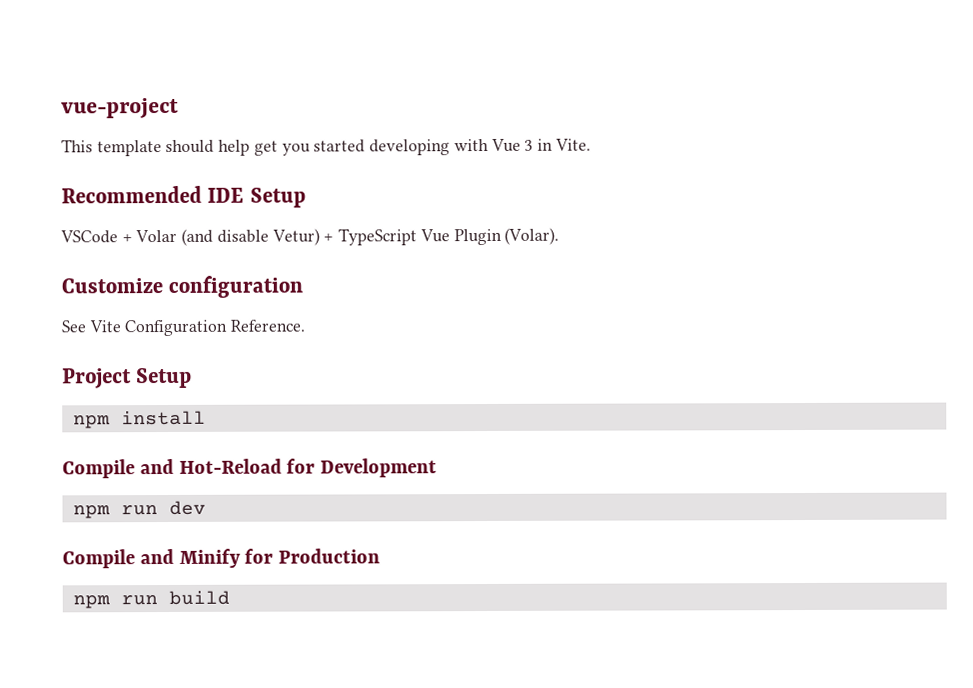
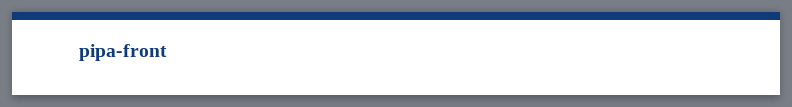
[61,97,179,119] [61,138,591,157] [61,185,306,208] [60,227,560,246] [61,275,304,298] [61,319,306,337] [62,367,193,389] [72,410,206,429] [62,458,438,479] [72,500,206,519] [62,548,381,569] [72,590,230,609] vue-project // This template should help get you started developing with Vue 3 in Vite. // Recommended IDE Setup // VSCode + Volar (and disable Vetur) + TypeScript Vue Plugin (Volar). // Customize configuration // See Vite Configuration Reference. // Project Setup // npm install // Compile and Hot-Reload for Development // npm run dev // Compile and Minify for Production // npm run build -> [79,44,167,61] pipa-front

